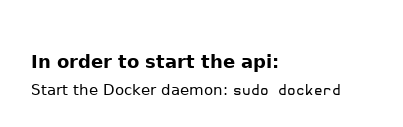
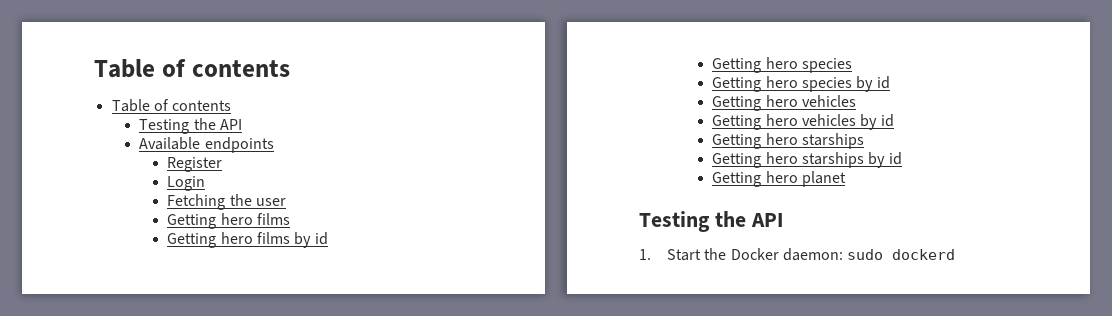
[31,54,279,72] In order to start the api: // -> [94,59,290,78] [111,99,232,112] [139,118,243,134] [139,137,274,153] [167,157,223,172] [167,176,206,191] [167,194,287,210] [167,213,291,229] [167,232,328,248] [712,57,853,73] [712,76,890,92] [712,95,857,111] [712,114,894,130] [712,133,865,149] [712,152,902,168] [712,171,847,187] [639,211,783,232] [639,249,651,260] Table of contents // Table of contents // Testing the API // Available endpoints // Register // Login // Fetching the user // Getting hero films // Getting hero films by id // Getting hero species // Getting hero species by id // Getting hero vehicles // Getting hero vehicles by id // Getting hero starships // Getting hero starships by id // Getting hero planet // Testing the API // 1.

